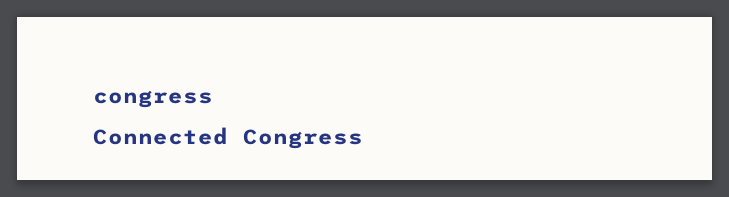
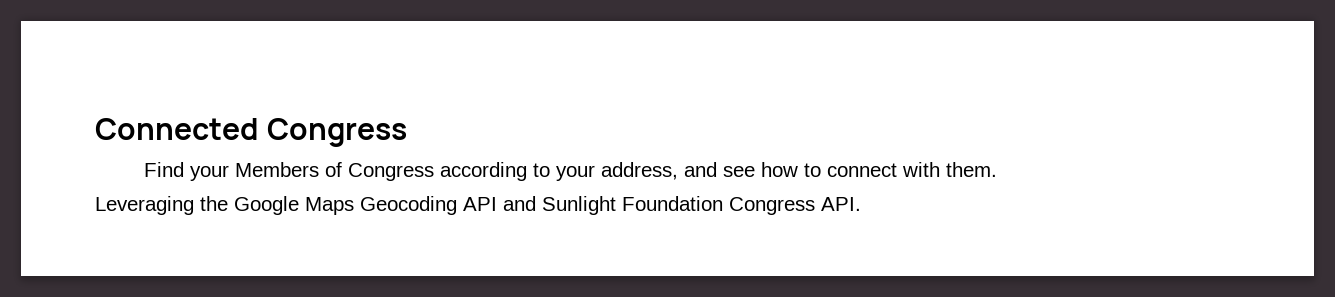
[93,90,213,108] congress // -> (95, 129) none
(363, 139) none -> [143,162,997,181] [95,196,861,215] // Find your Members of Congress according to your address, and see how to connect with them. // Leveraging the Google Maps Geocoding API and Sunlight Foundation Congress API.

